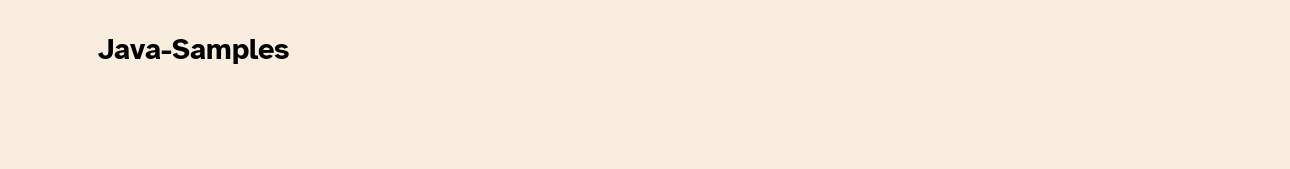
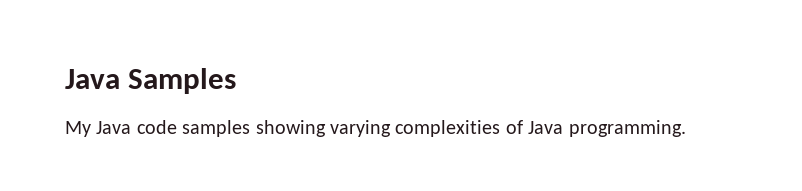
[98,39,289,64] Java-Samples -> [65,68,237,94] [65,120,686,137] Java Samples // My Java code samples showing varying complexities of Java programming.

